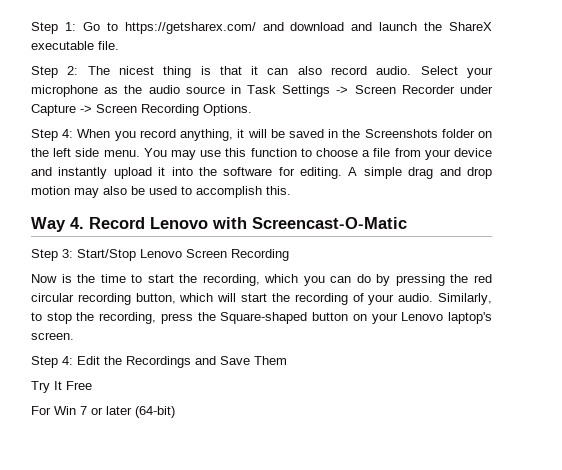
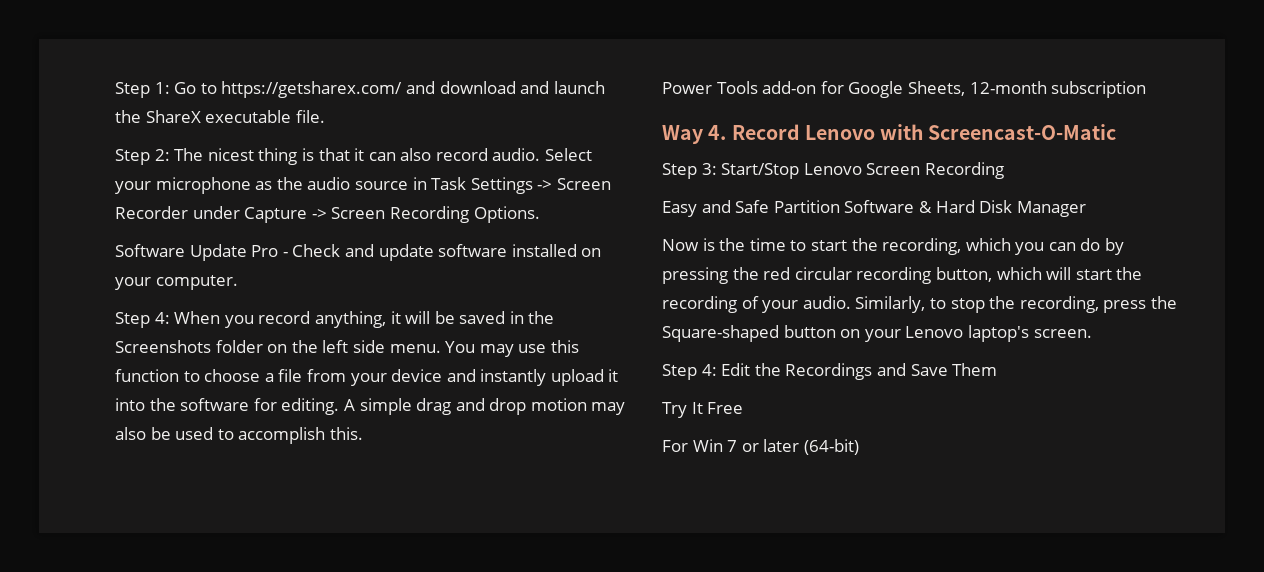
(252, 110) none -> [115,244,602,261] [115,275,238,290] // Software Update Pro - Check and update software installed on your computer.
(291, 190) none -> [662,81,1147,98] // Power Tools add-on for Google Sheets, 12-month subscription
(289, 255) none -> [662,200,1086,217] // Easy and Safe Partition Software & Hard Disk Manager

